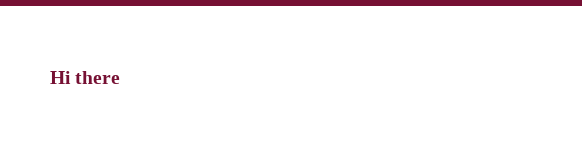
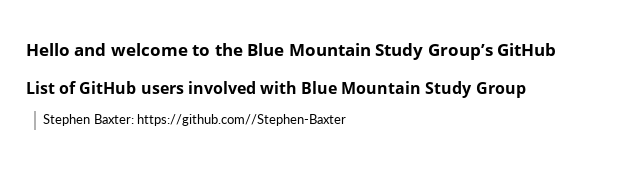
[50,71,121,84] Hi there -> [26,43,557,60] [26,81,526,98] [43,114,347,126] Hello and welcome to the Blue Mountain Study Group’s GitHub // List of GitHub users involved with Blue Mountain Study Group // Stephen Baxter: https://github.com//Stephen-Baxter

